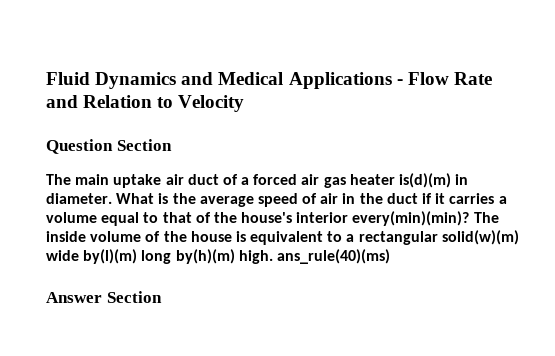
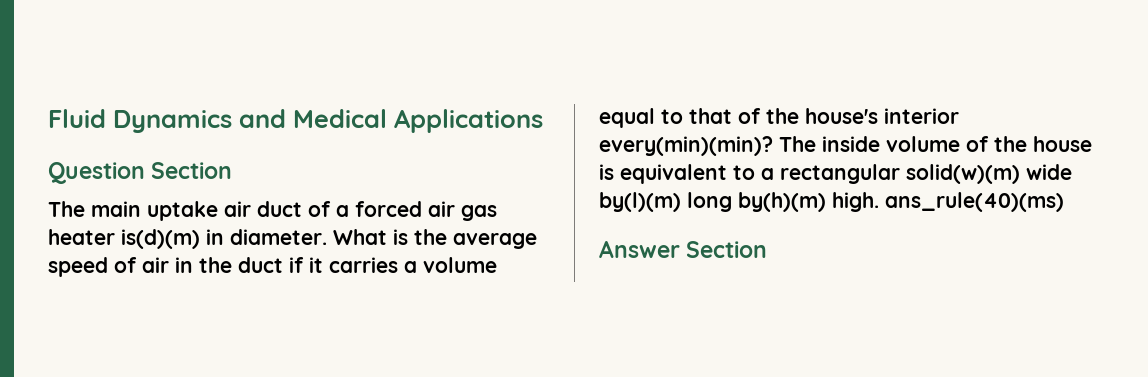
[396,72,492,85] [46,95,245,112] - Flow Rate and Relation to Velocity -> (543, 121) none

